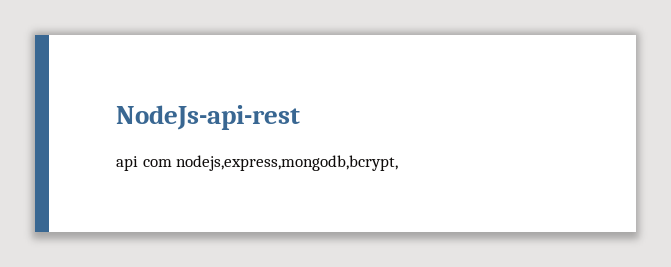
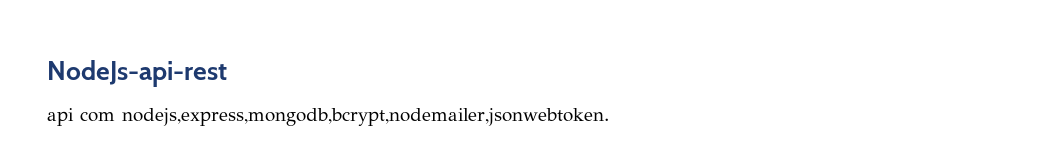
[176,155,399,171] nodejs,express,mongodb,bcrypt, -> [122,108,609,126] nodejs,express,mongodb,bcrypt,nodemailer,jsonwebtoken.

